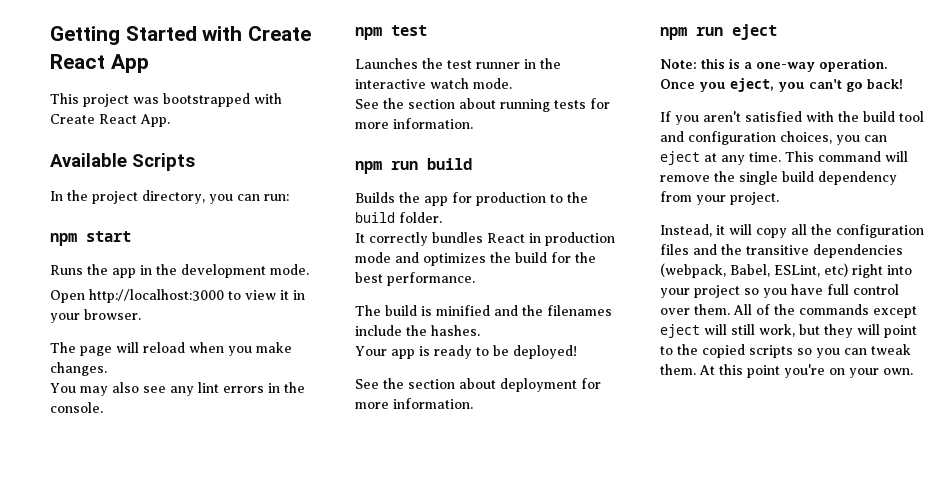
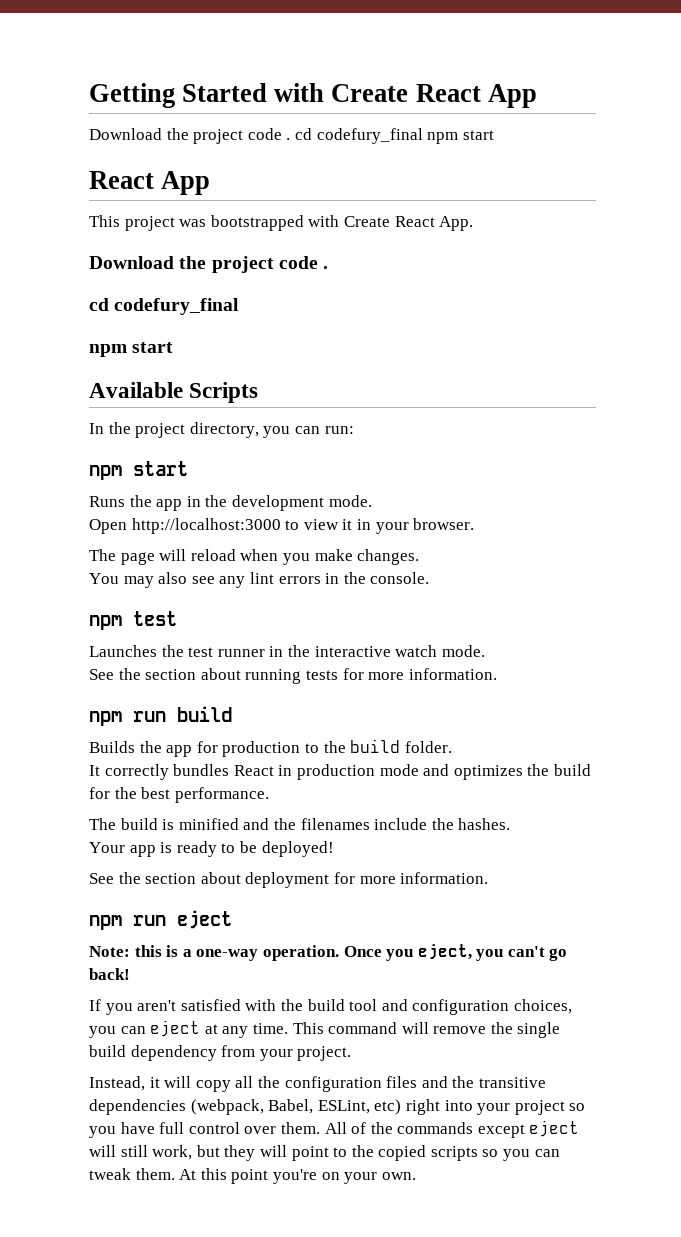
(149, 63) none -> [89,128,494,144] [89,171,211,195] // Download the project code . cd codefury_final npm start // React App
(170, 120) none -> [89,256,329,273] [89,298,240,315] [89,342,174,357] // Download the project code . // cd codefury_final // npm start

